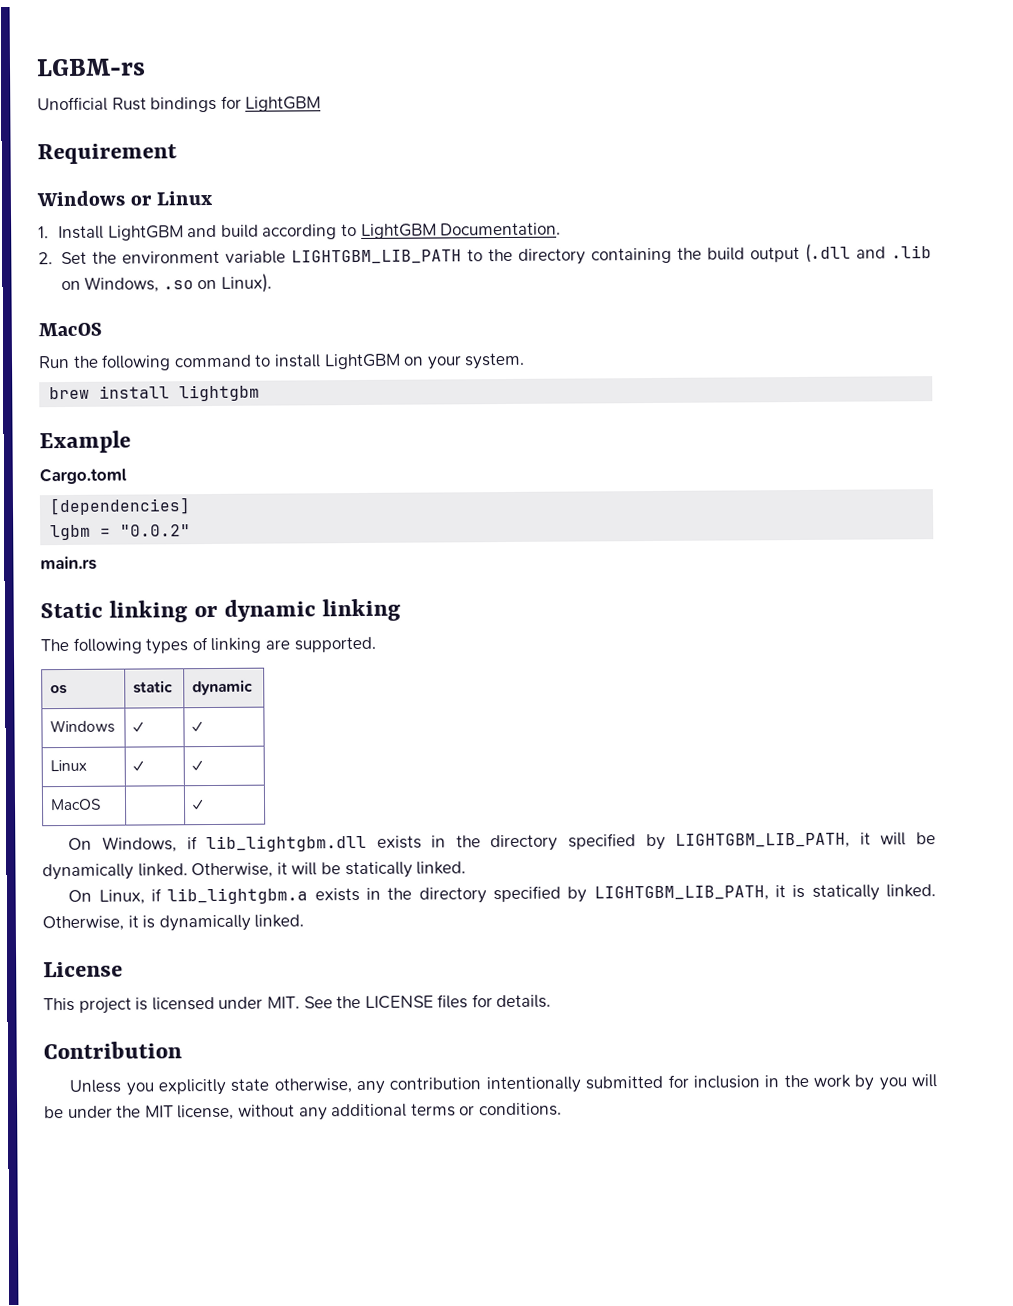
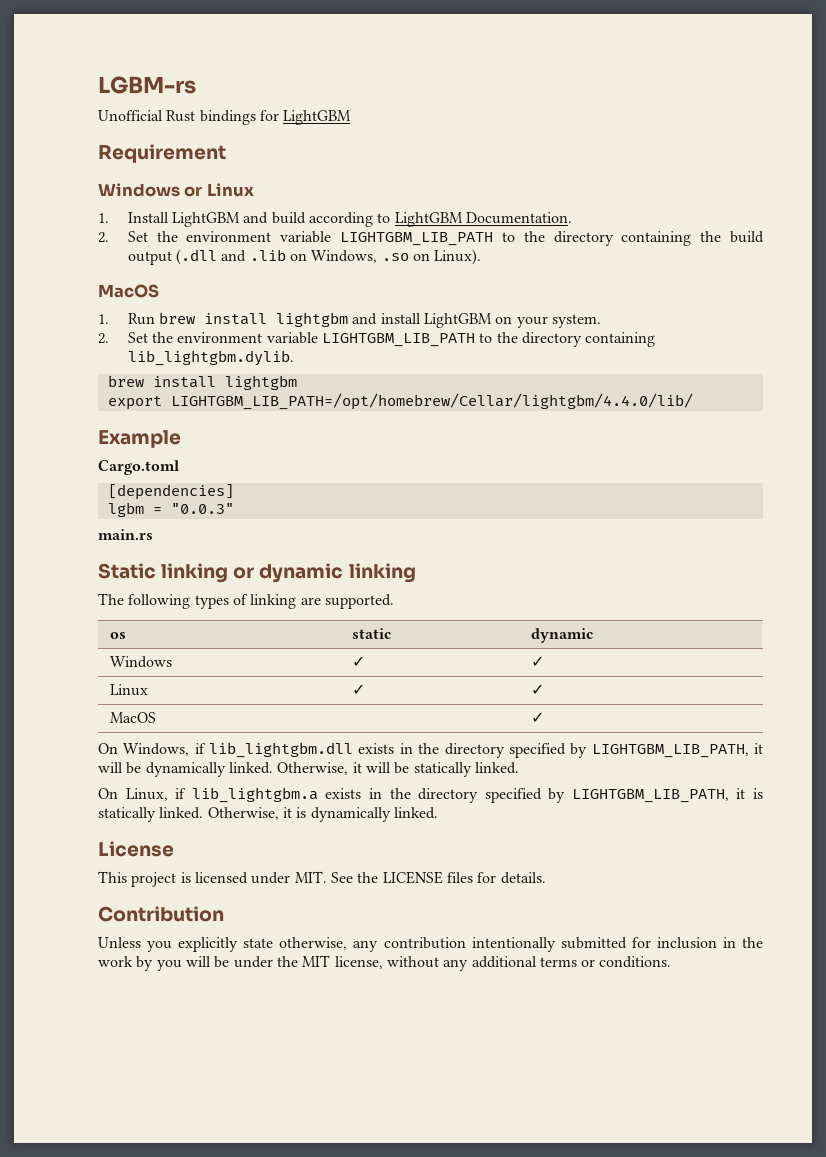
[38,354,272,371] Run the following command to -> [98,312,378,327] 1. Run brew install lightgbm and
[49,384,261,402] // brew install lightgbm -> [98,332,656,347] [127,350,294,366] [107,375,297,390] [107,393,693,410] // 2. Set the environment variable LIGHTGBM_LIB_PATH to the directory containing lib_lightgbm.dylib. // brew install lightgbm // export LIGHTGBM_LIB_PATH=/opt/homebrew/Cellar/lightgbm/4.4.0/lib/
[120,524,192,537] "0.0.2" -> [170,503,234,514] "0.0.3"

